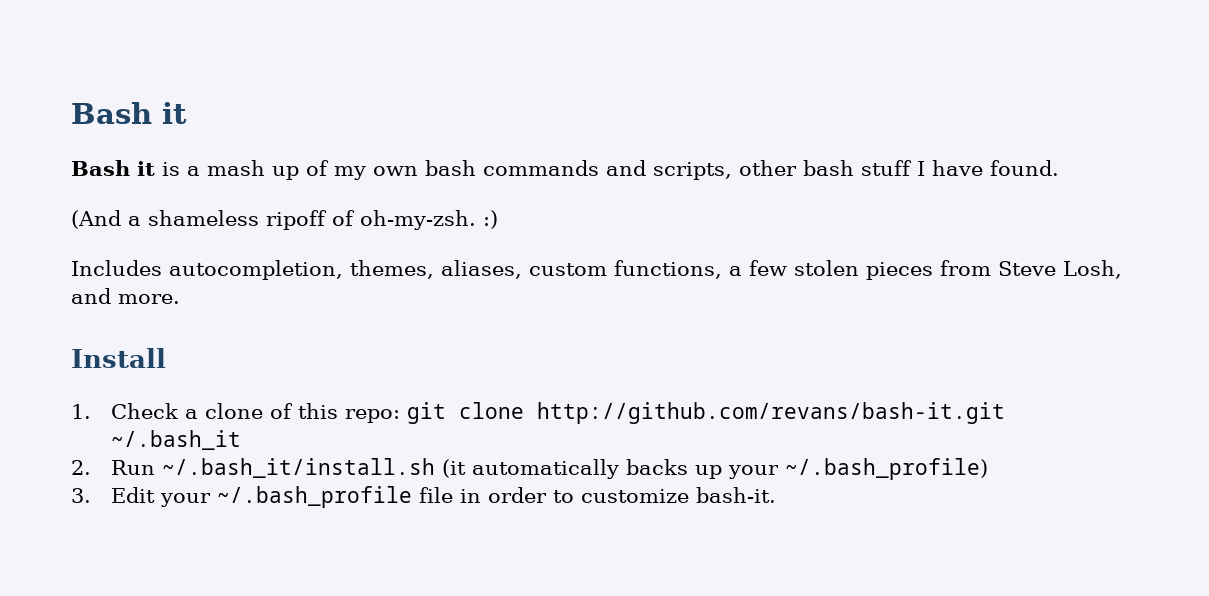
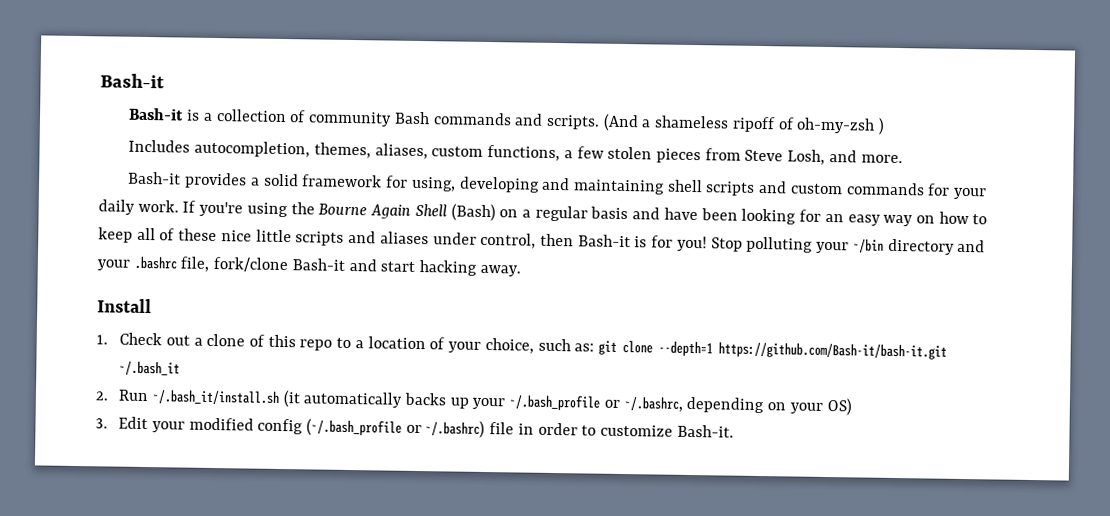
[71,102,187,124] [71,160,1059,180] Bash it // Bash it is a mash up of my own bash commands and scripts, other bash stuff I have found. // -> [100,73,165,89] [128,107,600,130] Bash-it // Bash-it is a collection of community Bash commands and scripts.
[360,210,498,230] oh-my-zsh. :) -> [796,117,886,135] oh-my-zsh )
(180, 299) none -> [128,171,988,200] [98,199,988,227] [98,227,986,255] [97,255,521,277] // Bash-it provides a solid framework for using, developing and maintaining shell scripts and custom commands for your daily work. If you're using the Bourne Again Shell (Bash) on a regular basis and have been looking for an easy way on how to keep all of these nice little scripts and aliases under control, then Bash-it is for you! Stop polluting your ~/bin directory and your .bashrc file, fork/clone Bash-it and start hacking away.
(179, 411) none -> [165,335,190,346] out
[345,402,1006,424] repo: git clone http://github.com/revans/bash-it.git -> [299,336,947,360] repo to a location of your choice, such as: git clone --depth=1 https://github.com/Bash-it/bash-it.git
[785,458,989,480] [71,486,413,508] ~/.bash_profile) // 3. Edit your ~/.bash_profile -> [509,394,852,416] [95,416,486,438] ~/.bash_profile or ~/.bashrc, depending on your OS) // 3. Edit your modified config (~/.bash_profile or ~/.bashrc)
[696,487,777,503] bash-it. -> [676,424,734,438] Bash-it.

